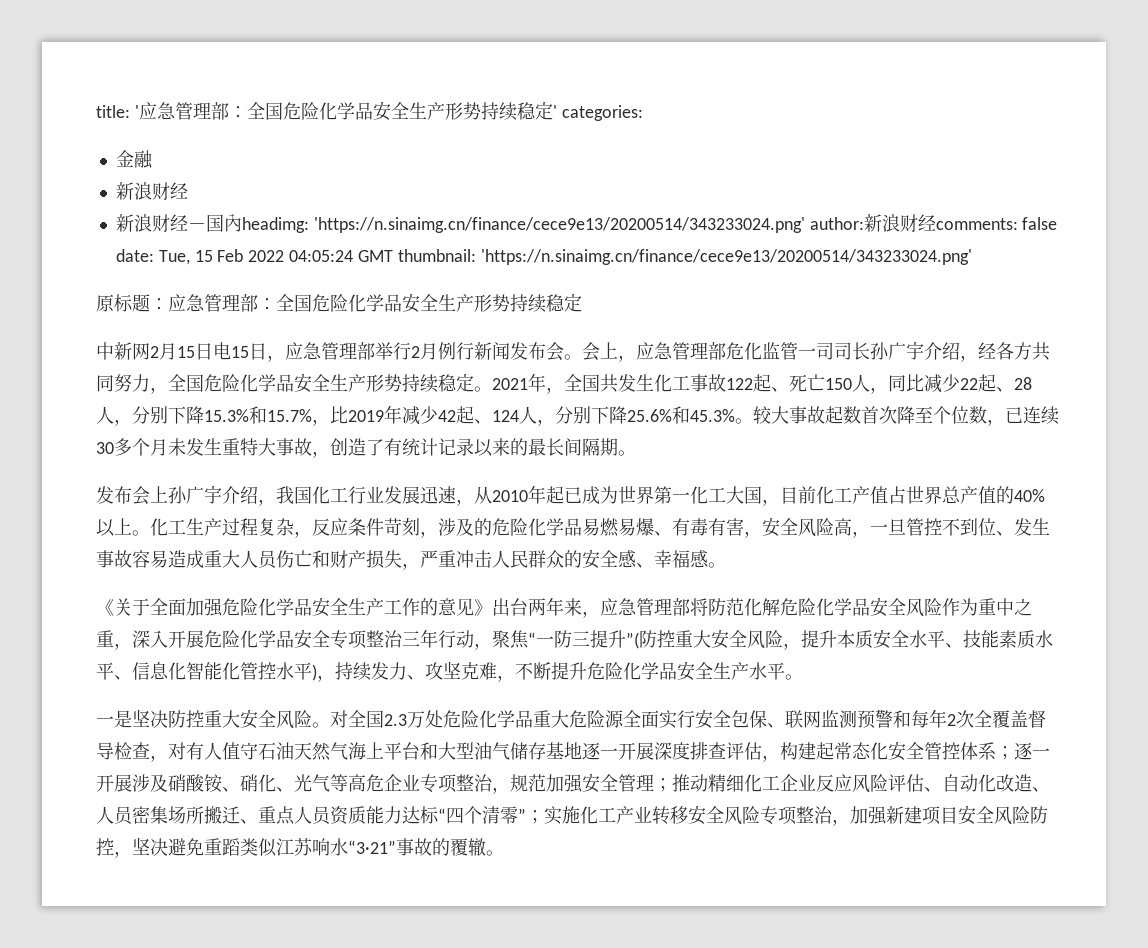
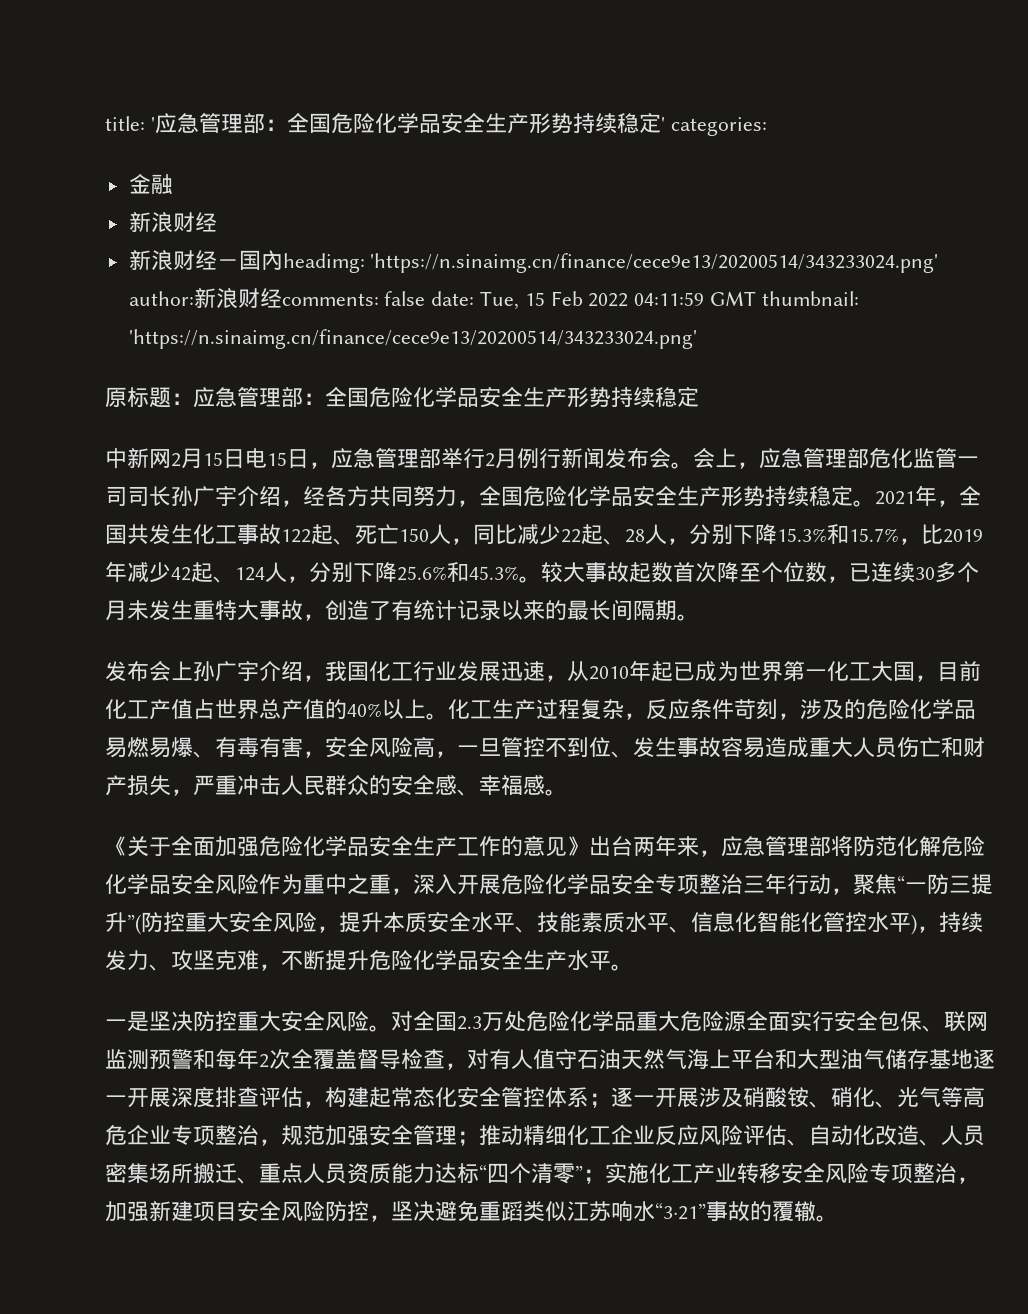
[289,250,354,262] 04:05:24 -> [634,292,705,306] 04:11:59

